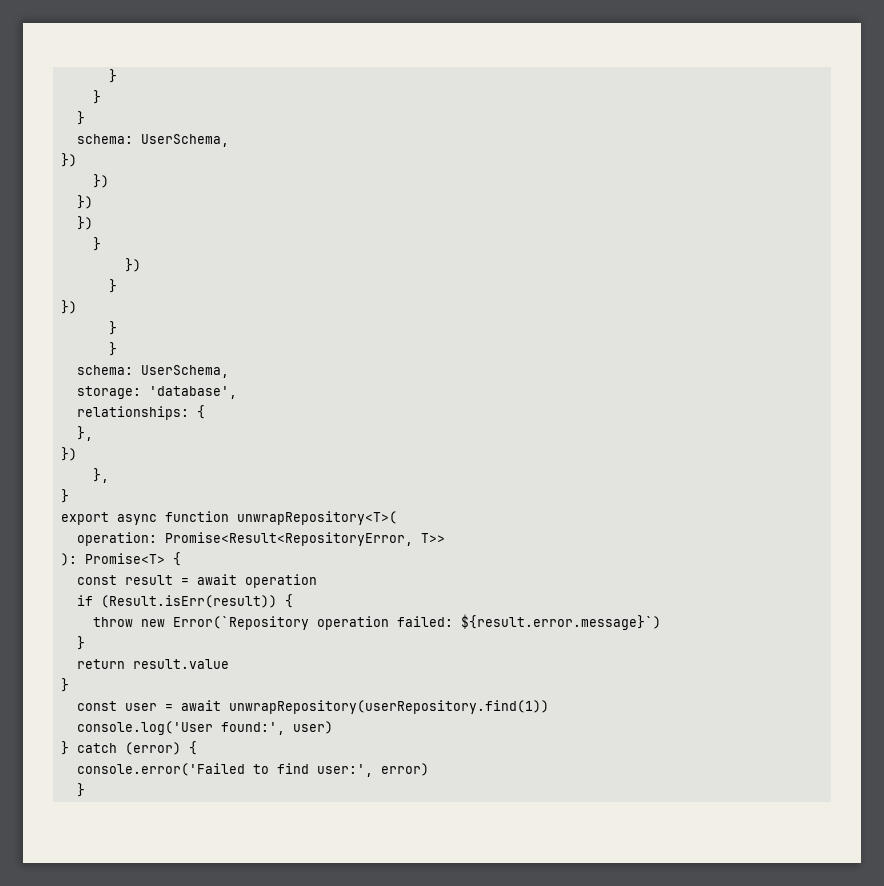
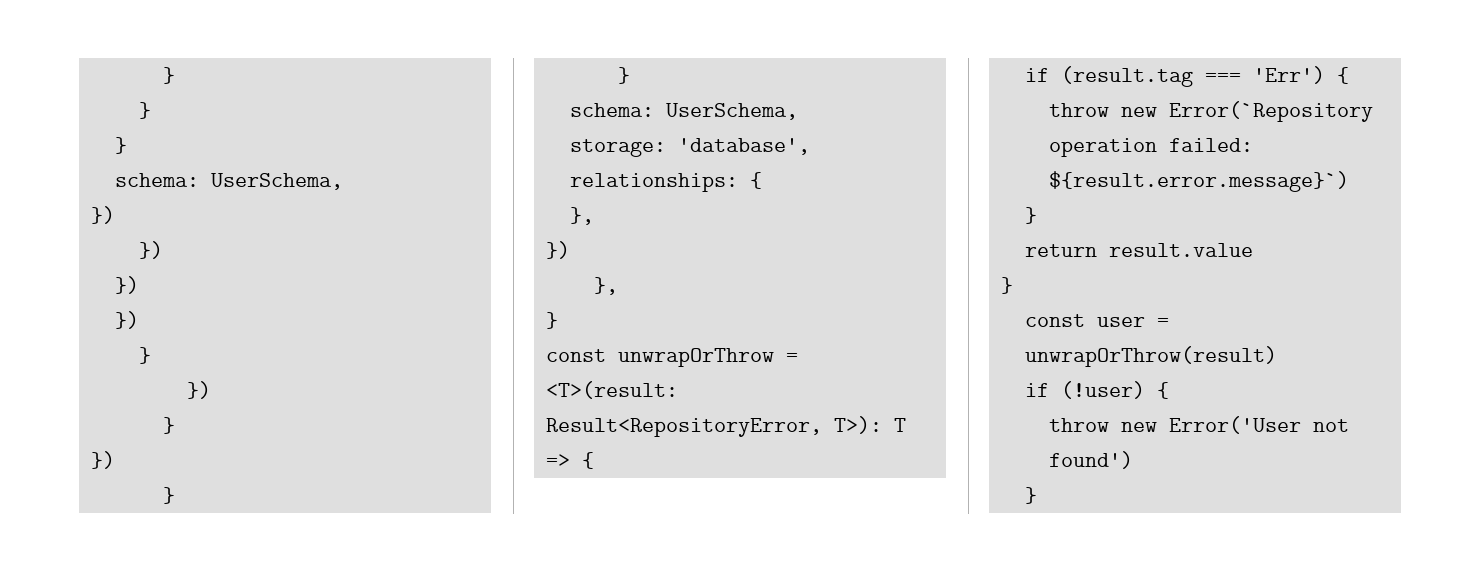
[61,511,398,525] [77,532,446,546] [61,552,182,566] [77,574,318,588] [77,595,278,608] export async function unwrapRepository<T>( // operation: Promise<Result<RepositoryError, T>> // ): Promise<T> { // const result = await operation // if (Result.isErr(result)) -> [546,348,799,367] [546,381,679,399] [546,416,907,437] [546,452,595,469] [1025,66,1326,87] const unwrapOrThrow = <T>(result: Result<RepositoryError, T>): T => { // if (result.tag === 'Err')
[181,700,550,714] [77,721,334,735] [61,741,198,755] [77,763,430,777] await unwrapRepository(userRepository.find(1)) // console.log('User found:', user) // } catch (error) { // console.error('Failed to find user:', error) -> [1025,346,1278,367] [1025,381,1170,399] [1049,416,1350,434] [1049,451,1134,469] unwrapOrThrow(result) // if (!user) { // throw new Error('User not found')

